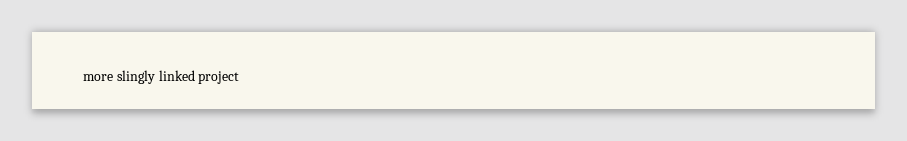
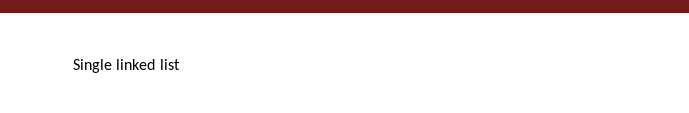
[83,70,240,84] more slingly linked project -> [73,59,180,73] Single linked list

